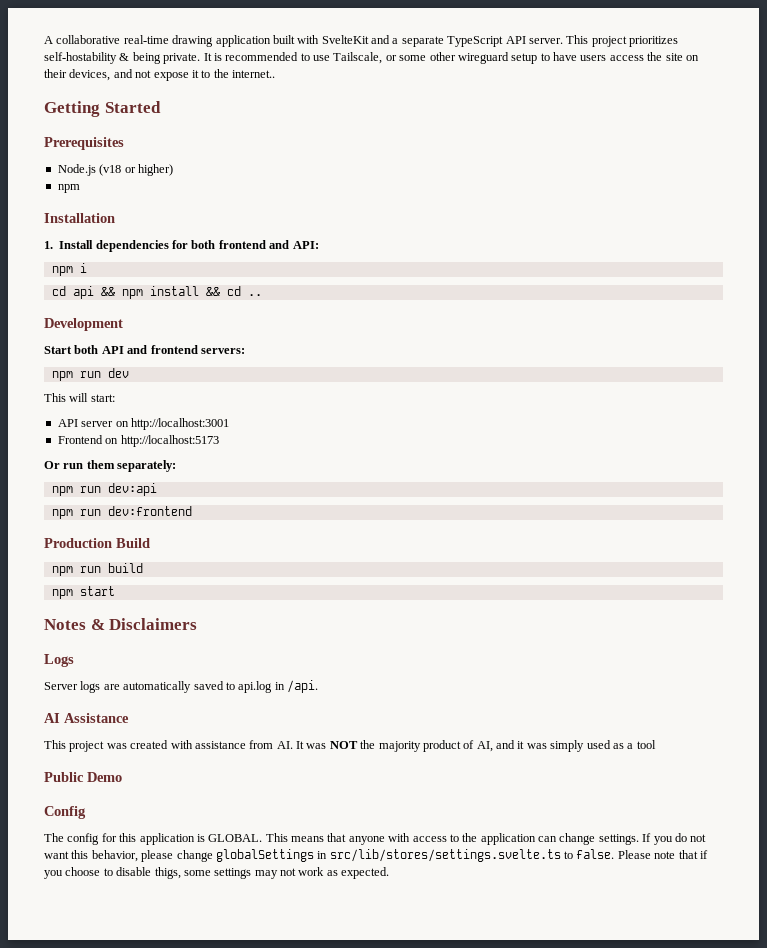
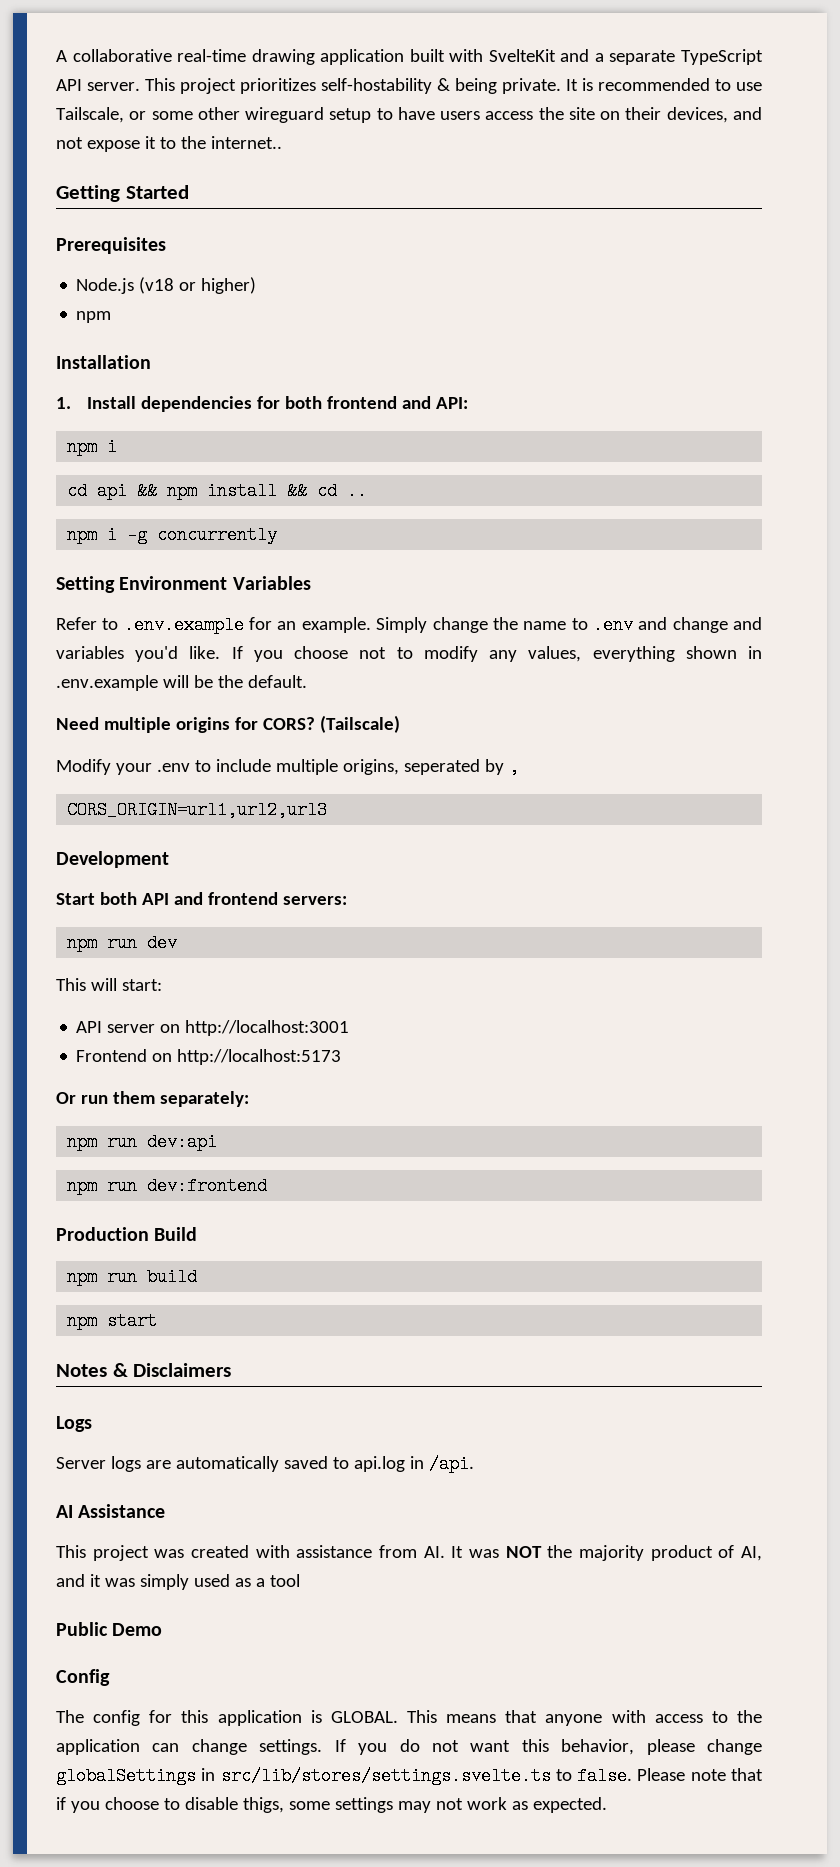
(262, 295) none -> [67,526,278,544] [56,576,311,593] [56,616,763,634] [56,646,763,662] [56,675,307,691] [56,715,400,733] [56,758,519,776] [67,801,328,819] // npm i -g concurrently // Setting Environment Variables // Refer to .env.example for an example. Simply change the name to .env and change and variables you'd like. If you choose not to modify any values, everything shown in .env.example will be the default. // Need multiple origins for CORS? (Tailscale) // Modify your .env to include multiple origins, seperated by , // CORS_ORIGIN=url1,url2,url3

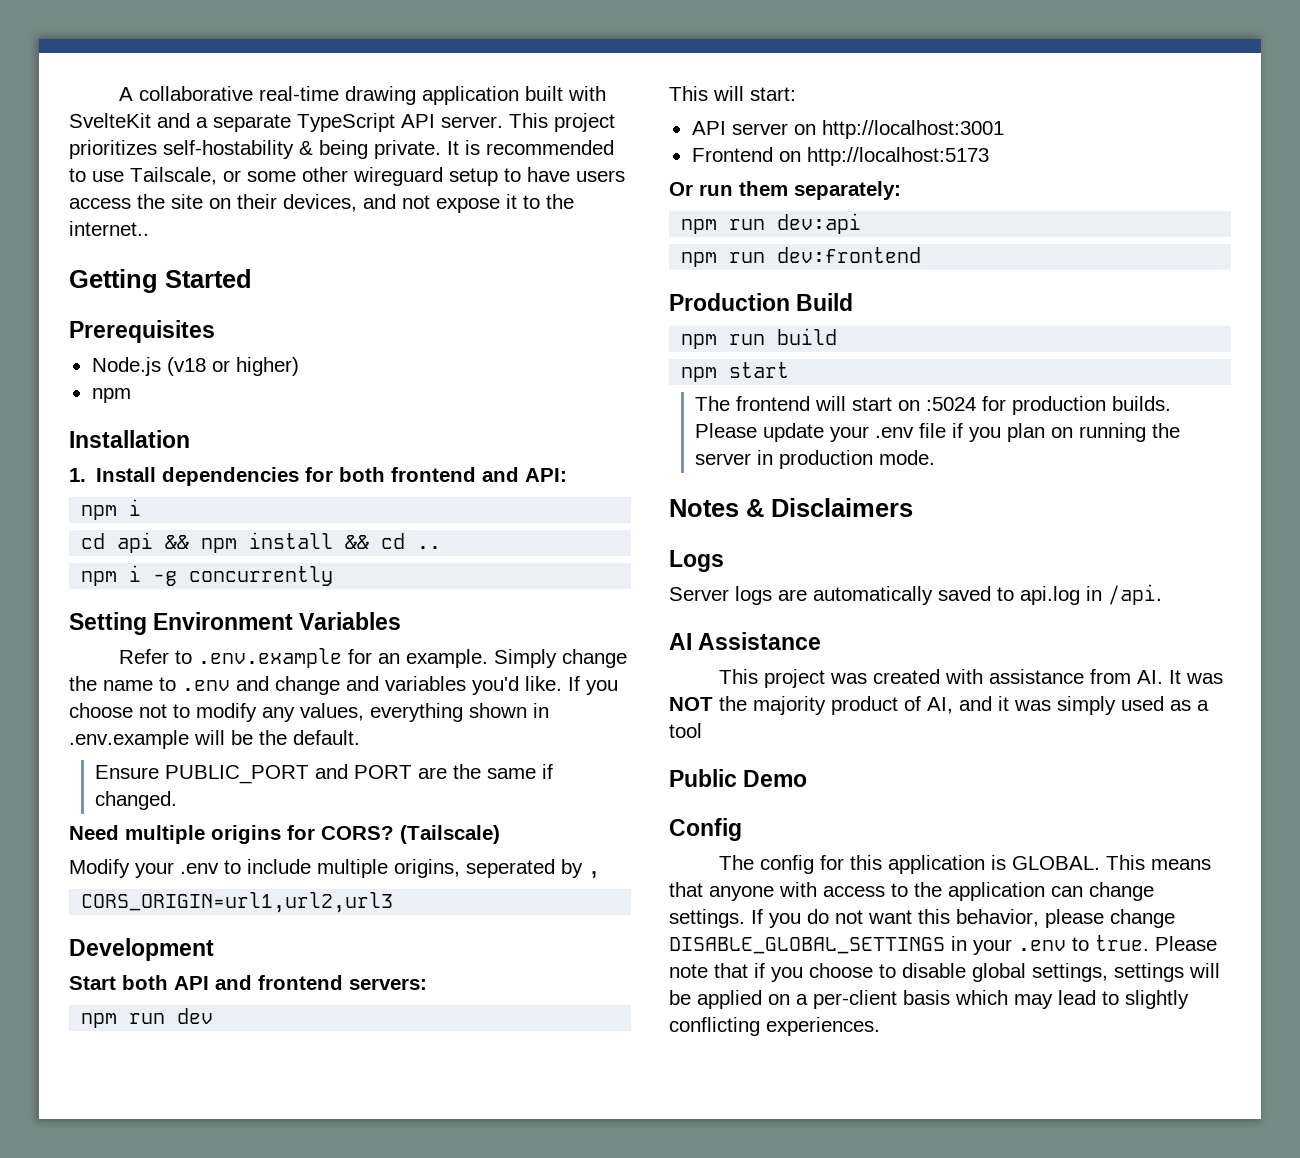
(307, 681) none -> [95,764,554,784] [95,791,178,810] // Ensure PUBLIC_PORT and PORT are the same if changed.
(158, 1321) none -> [695,396,1172,415] [695,423,1181,442] [695,450,936,469] // The frontend will start on :5024 for production builds. Please update your .env file if you plan on running the server in production mode.
[56,1767,633,1785] globalSettings in src/lib/stores/settings.svelte.ts to false. -> [669,935,1149,955] DISABLE_GLOBAL_SETTINGS in your .env to true.
[242,1797,607,1813] thigs, some settings may not work as expected. -> [972,963,1220,982] [669,990,1189,1009] [669,1017,880,1036] global settings, settings will be applied on a per-client basis which may lead to slightly conflicting experiences.

